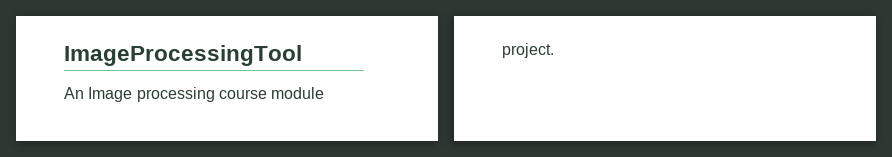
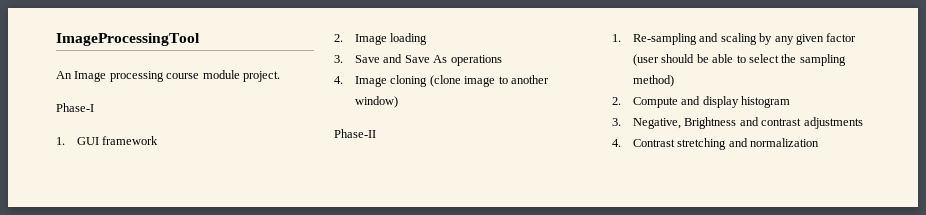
(554, 50) none -> [56,103,94,112] [56,136,159,145] [334,33,428,45] [334,54,502,66] [334,75,549,87] [355,96,399,108] [334,129,376,138] [612,33,857,45] [633,54,846,66] [633,75,675,87] [612,96,791,108] [612,117,863,129] [612,138,820,150] // Phase-I // 1. GUI framework // 2. Image loading // 3. Save and Save As operations // 4. Image cloning (clone image to another window) // Phase-II // 1. Re-sampling and scaling by any given factor (user should be able to select the sampling method) // 2. Compute and display histogram // 3. Negative, Brightness and contrast adjustments // 4. Contrast stretching and normalization

